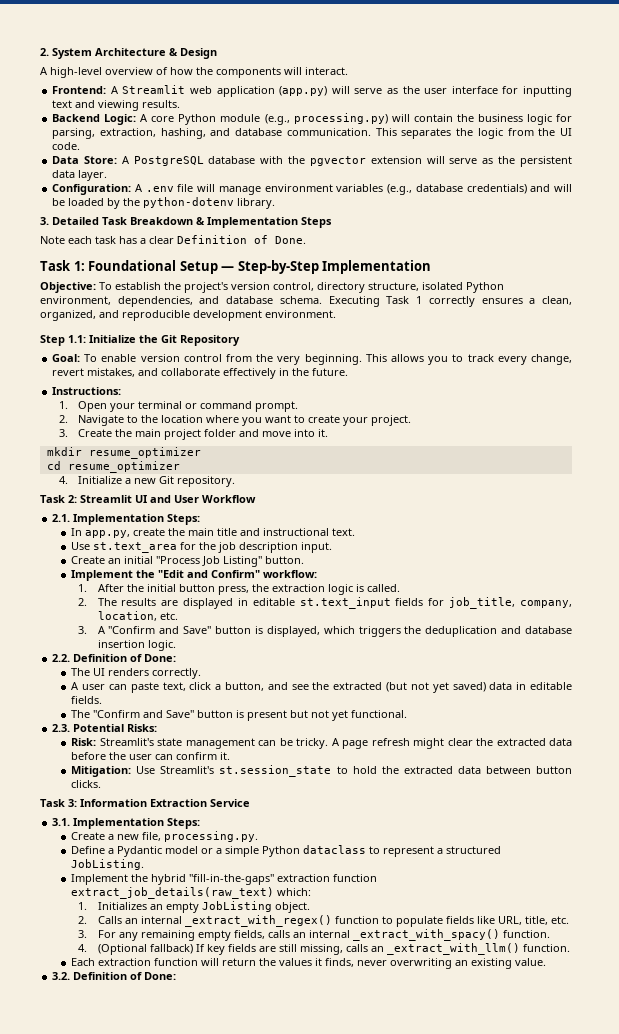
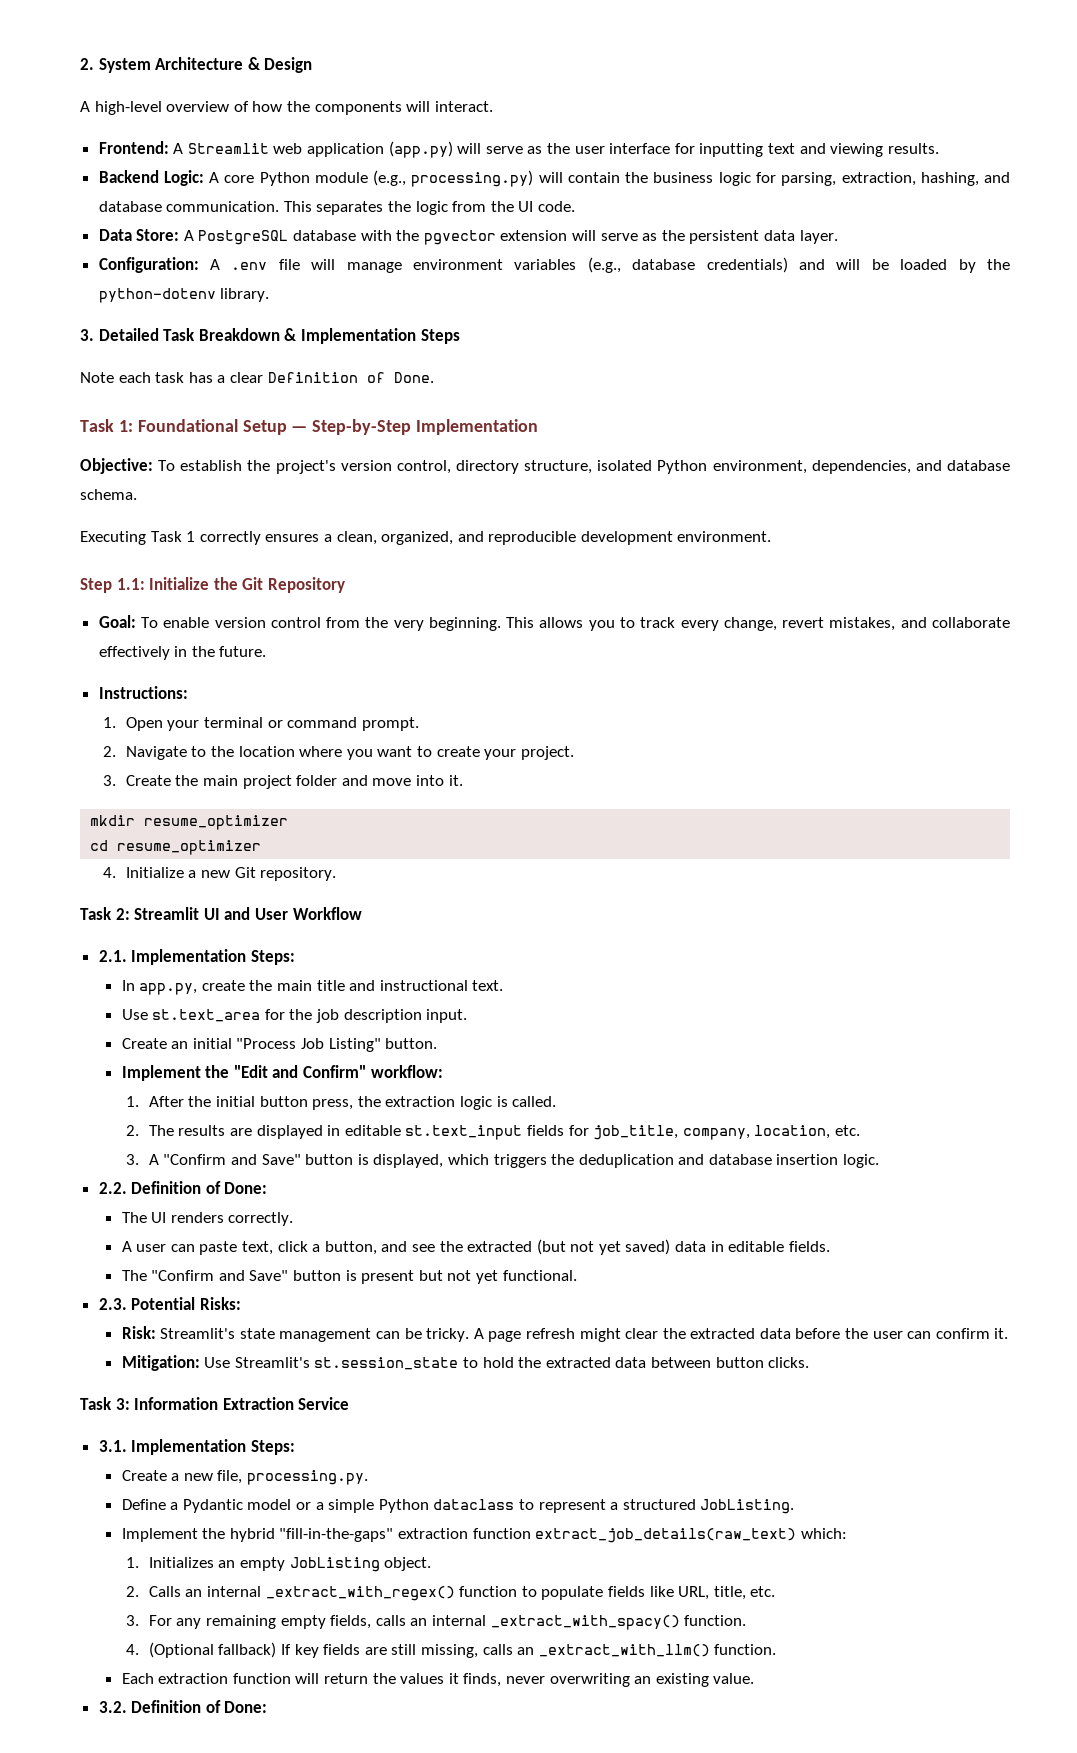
(322, 300) none -> (137, 494) //

